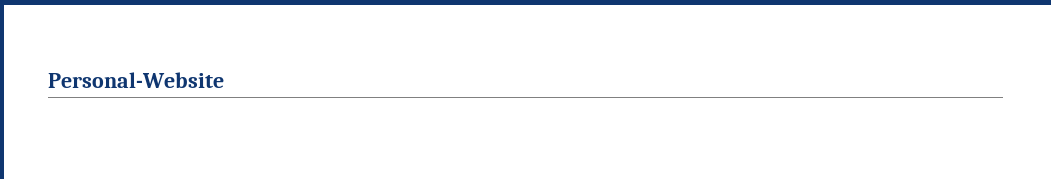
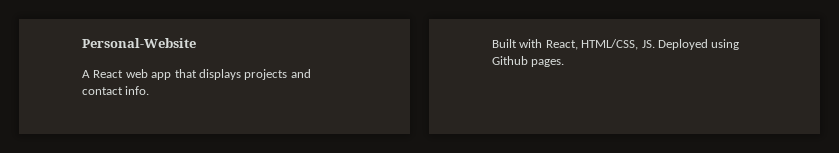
(224, 80) none -> [82,69,311,80] [82,86,150,95] [492,39,740,50] [492,56,565,67] // A React web app that displays projects and contact info. // Built with React, HTML/CSS, JS. Deployed using Github pages.

